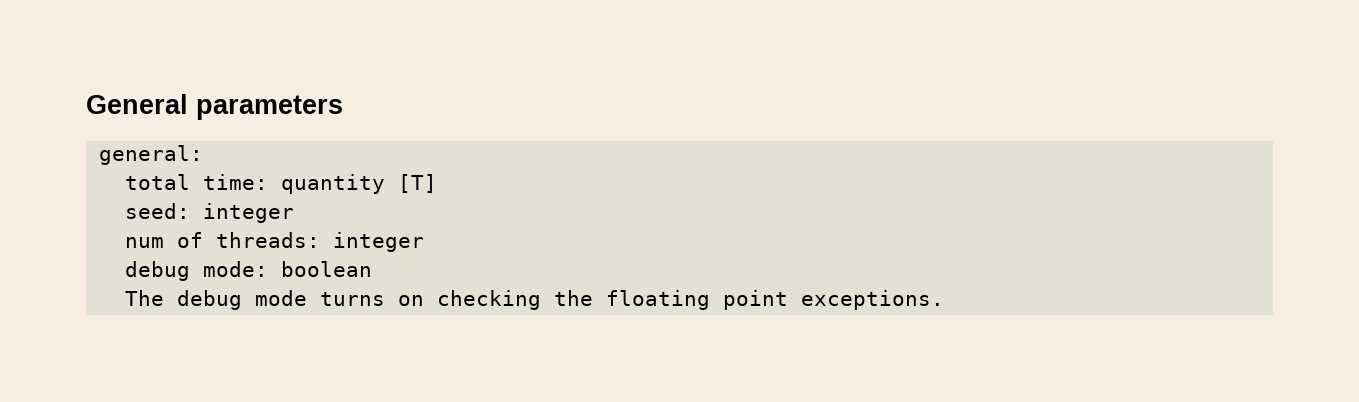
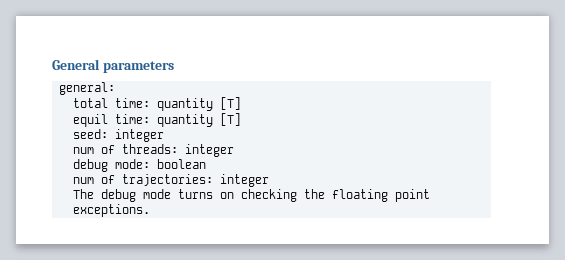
(437, 183) none -> [73,113,242,127] // equil time: quantity [T]
(372, 269) none -> [73,174,270,187] // num of trajectories: integer

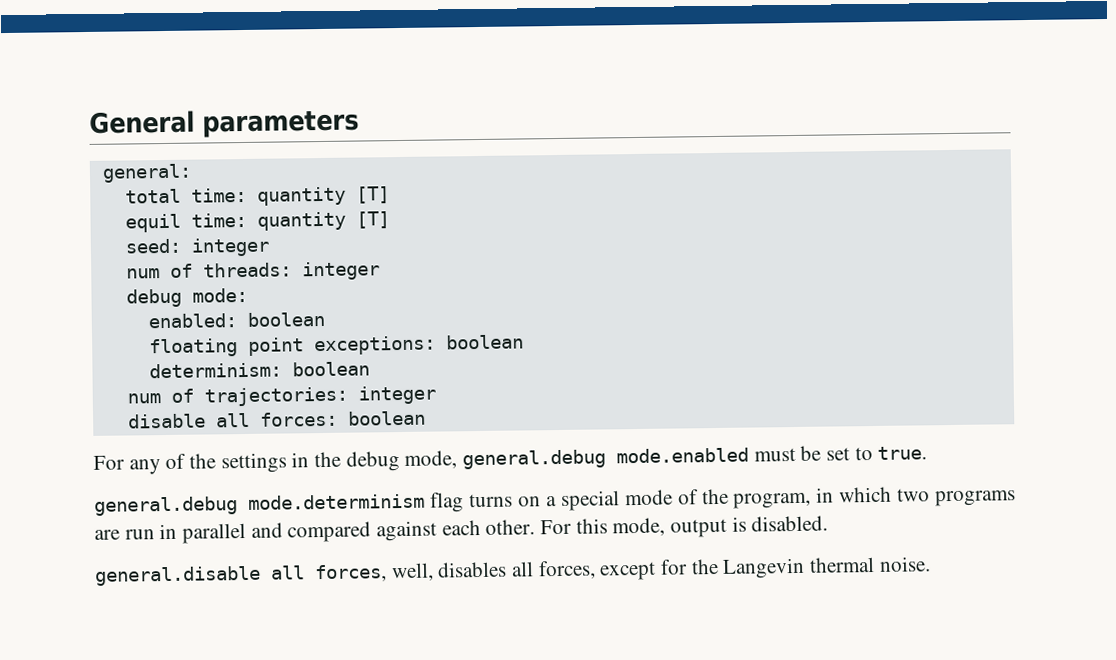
(151, 164) none -> [147,311,325,329] [148,334,524,358] [148,362,282,379] // enabled: boolean // floating point exceptions: boolean // determinism:
[73,189,431,202] [73,204,151,217] The debug mode turns on checking the floating point exceptions. -> [127,410,426,429] [93,445,928,475] [94,486,1016,516] [94,515,829,544] [94,556,931,586] disable all forces: boolean // For any of the settings in the debug mode, general.debug mode.enabled must be set to true. // general.debug mode.determinism flag turns on a special mode of the program, in which two programs are run in parallel and compared against each other. For this mode, output is disabled. // general.disable all forces, well, disables all forces, except for the Langevin thermal noise.

